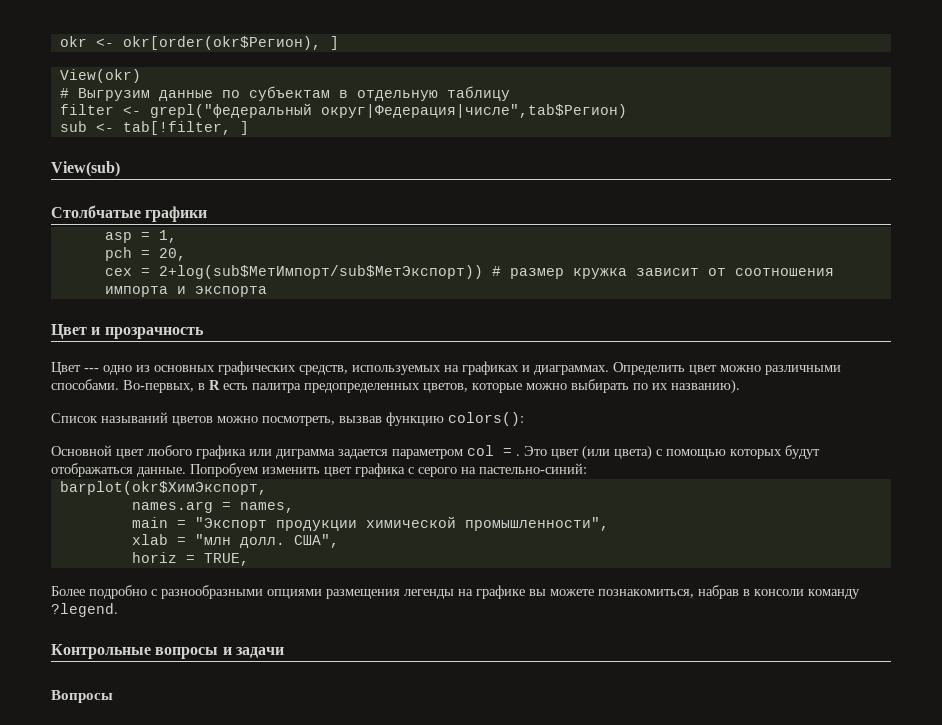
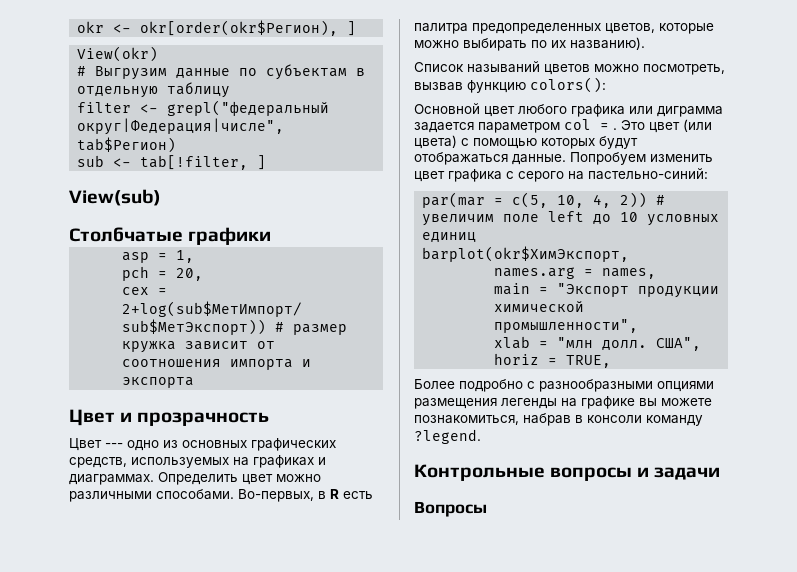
(587, 468) none -> [422,192,666,208] [422,211,720,226] [422,232,477,242] // par(mar = c(5, 10, 4, 2)) # увеличим поле left до 10 условных единиц

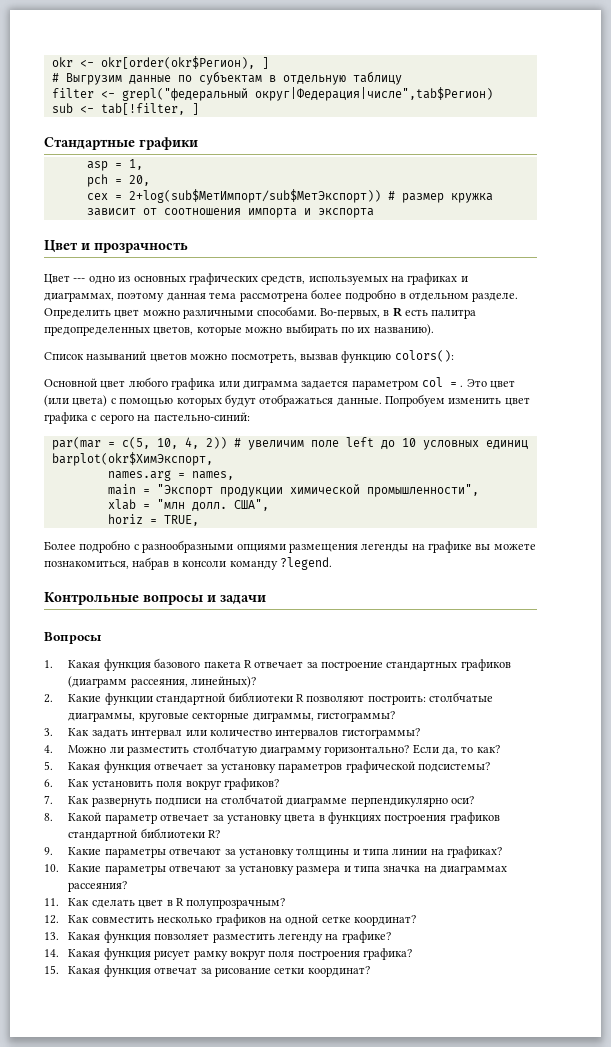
[77,46,159,62] // View(okr) -> (269, 63) none
[69,189,161,206] [69,227,183,242] View(sub) // Столбчатые -> [44,137,135,150] Стандартные
[69,474,154,485] диаграммах. -> [44,289,519,302] диаграммах, поэтому данная тема рассмотрена более подробно в отдельном разделе.
(487, 509) none -> [44,658,511,671] [68,676,257,688] [44,692,494,705] [68,711,395,722] [44,728,420,739] [44,743,500,756] [44,761,491,773] [44,778,279,790] [44,794,475,807] [44,812,500,824] [68,828,221,841] [44,846,503,858] [44,864,508,875] [68,881,128,892] [44,898,286,909] [44,914,417,926] [44,931,391,943] [44,948,413,960] [44,965,370,977] // 1. Какая функция базового пакета R отвечает за построение стандартных графиков (диаграмм рассеяния, линейных)? // 2. Какие функции стандартной библиотеки R позволяют построить: столбчатые диаграммы, круговые секторные диграммы, гистограммы? // 3. Как задать интервал или количество интервалов гистограммы? // 4. Можно ли разместить столбчатую диаграмму горизонтально? Если да, то как? // 5. Какая функция отвечает за установку параметров графической подсистемы? // 6. Как установить поля вокруг графиков? // 7. Как развернуть подписи на столбчатой диаграмме перпендикулярно оси? // 8. Какой параметр отвечает за установку цвета в функциях построения графиков стандартной библиотеки R? // 9. Какие параметры отвечают за установку толщины и типа линии на графиках? // 10. Какие параметры отвечают за установку размера и типа значка на диаграммах рассеяния? // 11. Как сделать цвет в R полупрозрачным? // 12. Как совместить несколько графиков на одной сетке координат? // 13. Какая функция повзоляет разместить легенду на графике? // 14. Какая функция рисует рамку вокруг поля построения графика? // 15. Какая функция отвечат за рисование сетки координат?

